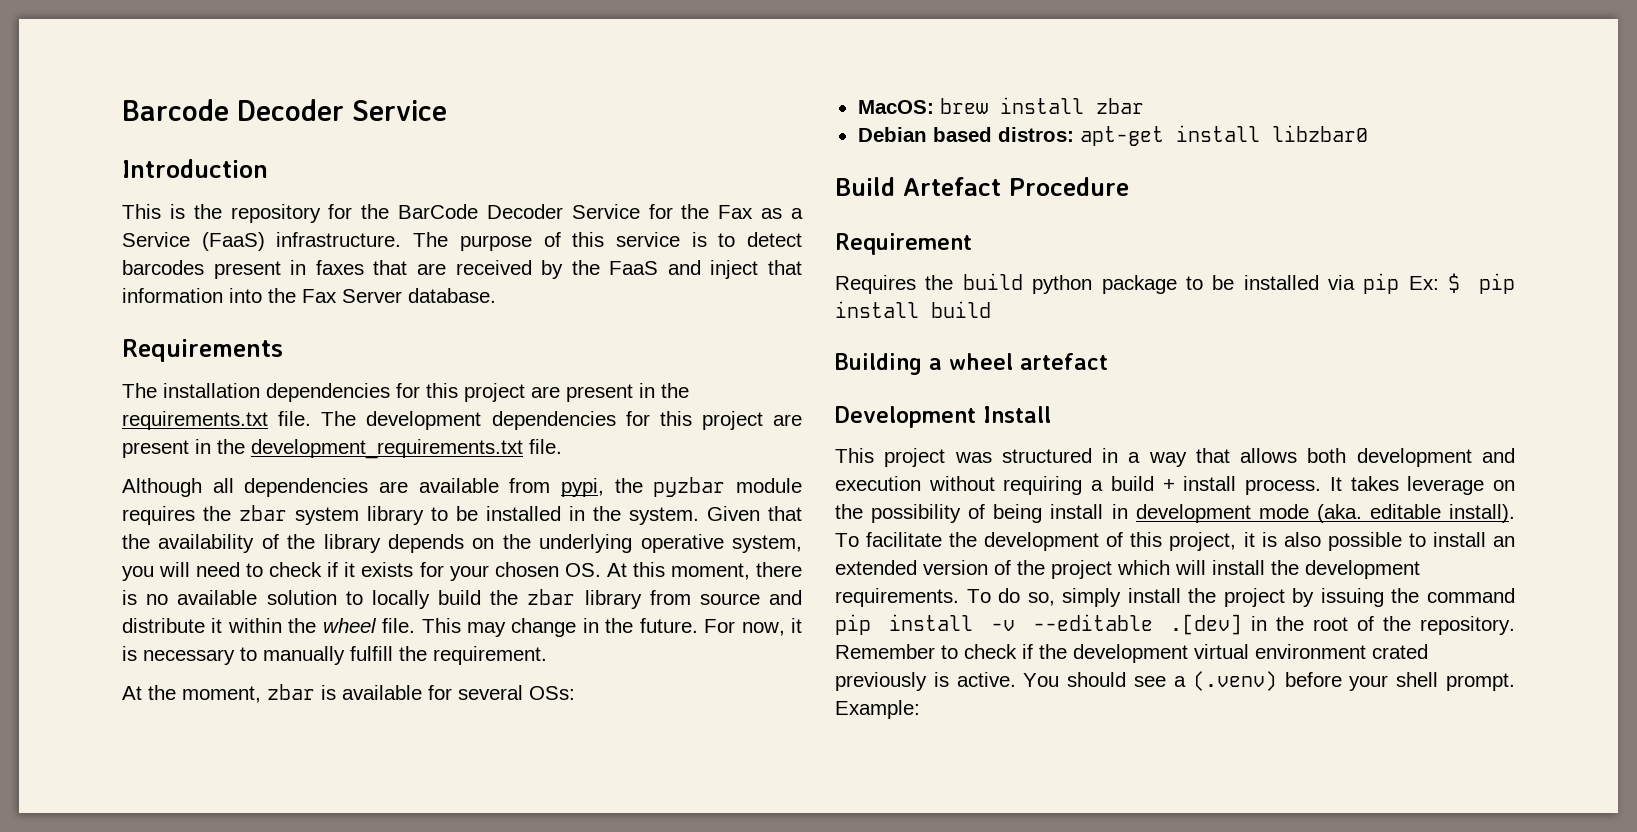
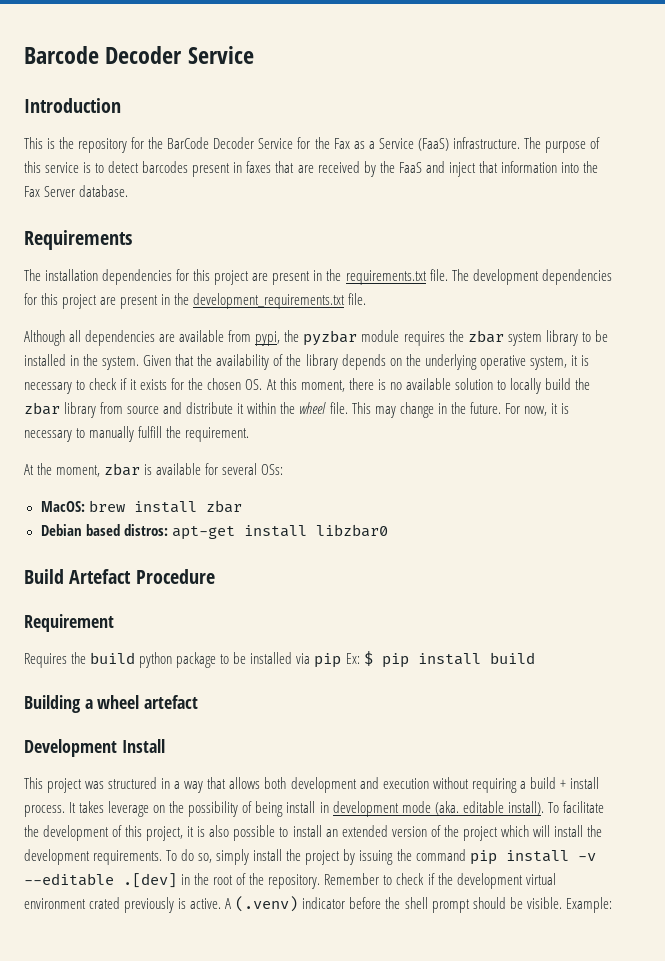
[122,562,241,581] you will need -> [570,355,589,366] [24,382,72,394] it is necessary
[449,565,489,581] your -> [188,378,204,390] the
[1023,671,1515,691] You should see a (.venv) before your shell prompt. -> [225,896,562,913] A (.venv) indicator before the shell prompt should be visible.

